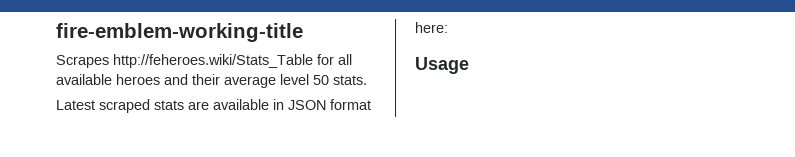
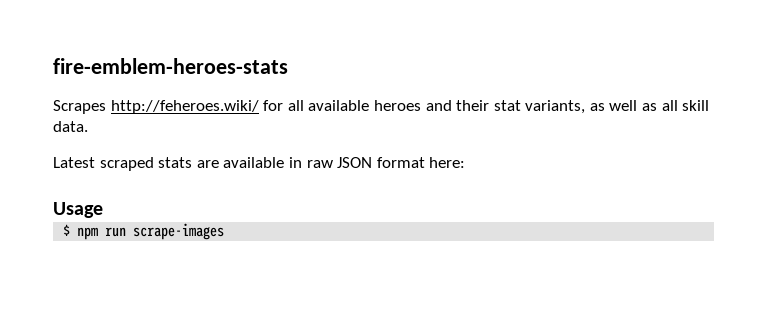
[56,23,303,42] fire-emblem-working-title -> [53,58,288,74] fire-emblem-heroes-stats
[113,54,313,68] http://feheroes.wiki/Stats_Table -> [110,100,259,114] http://feheroes.wiki/
[224,74,367,88] average level 50 stats. -> [493,100,710,114] [53,121,88,132] stat variants, as well as all skill data.
(284, 104) none -> [306,160,333,168] raw
(469, 65) none -> [63,223,225,240] // $ npm run scrape-images

